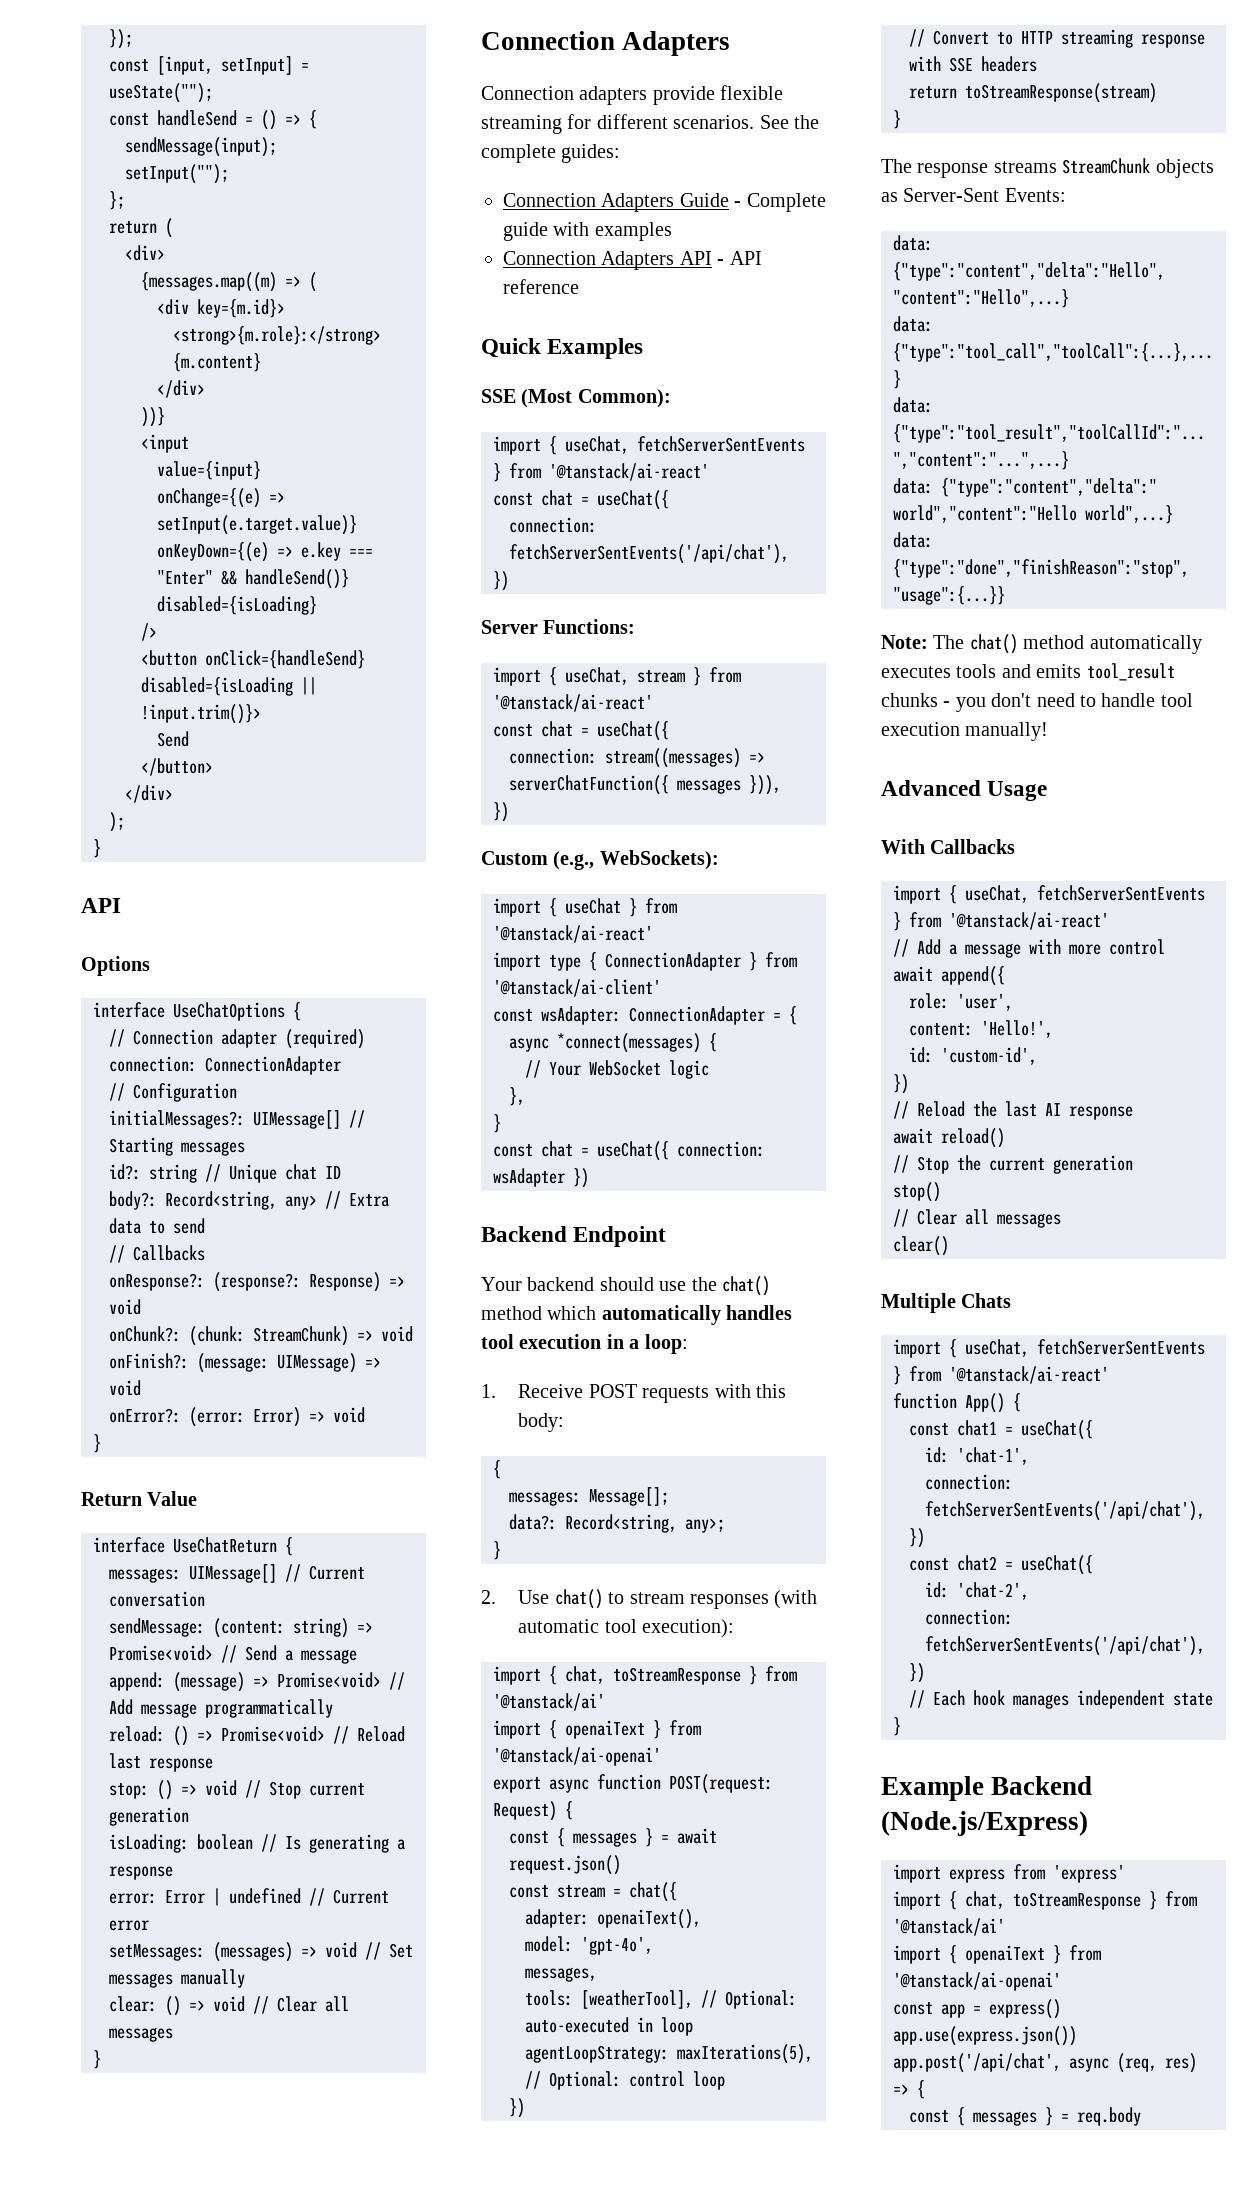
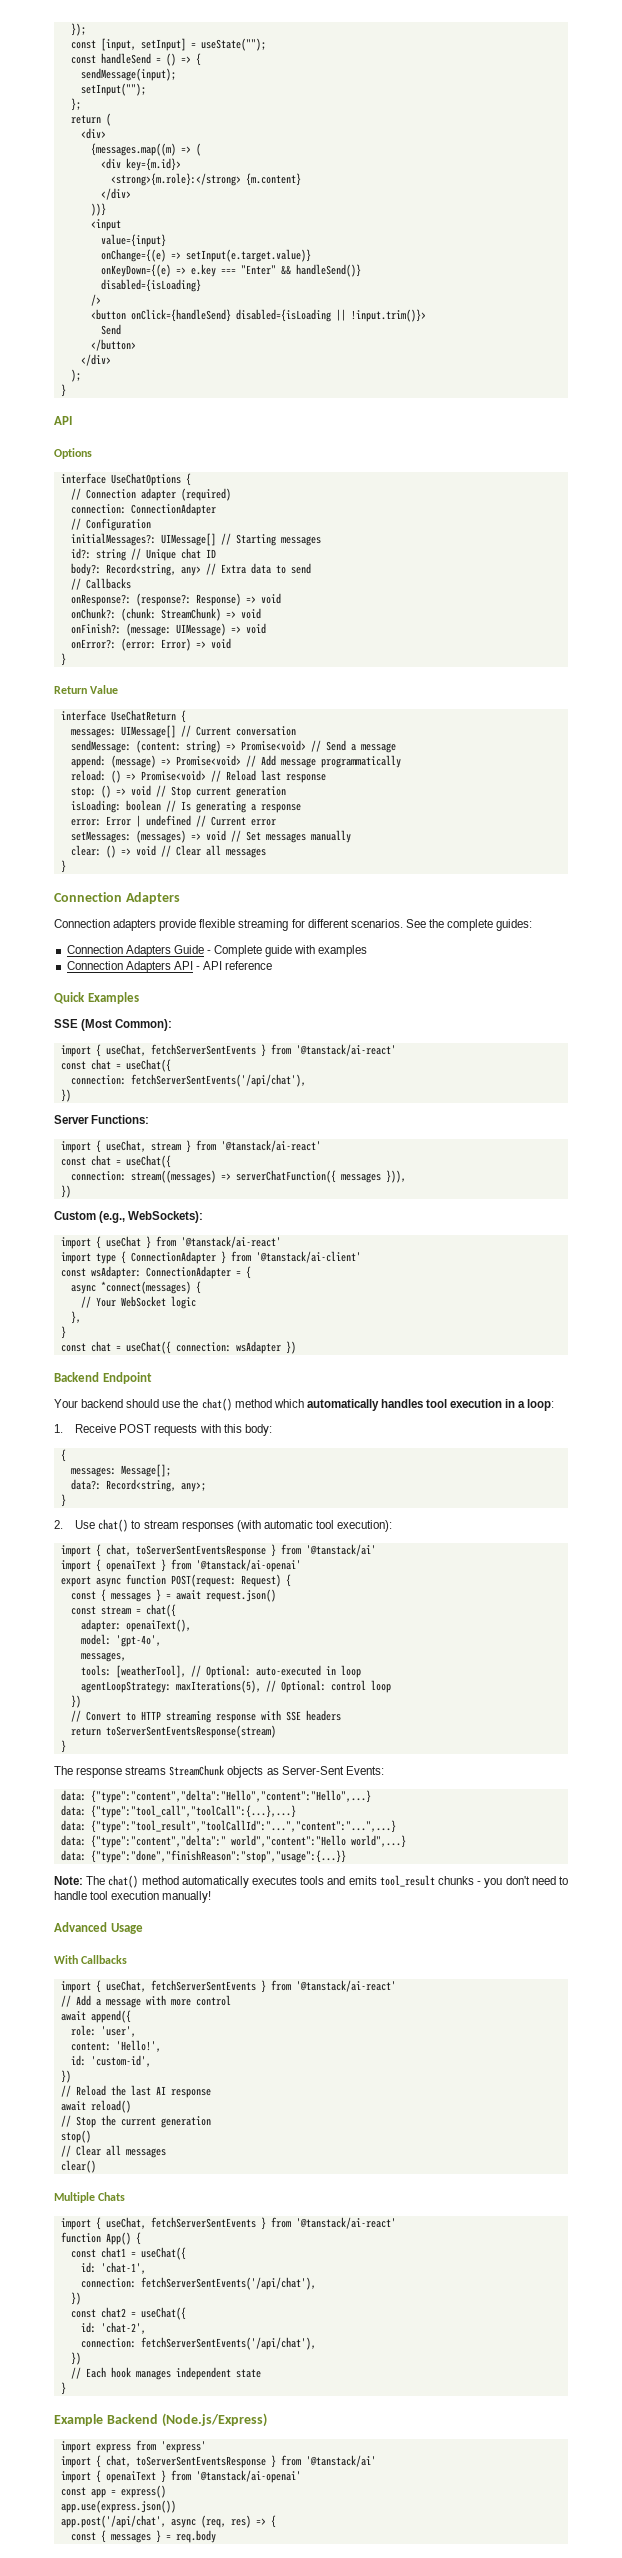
[613,1667,741,1685] toStreamResponse -> [135,1545,266,1557] toServerSentEventsResponse
[965,83,1157,103] toStreamResponse(stream) -> [105,1725,276,1738] toServerSentEventsResponse(stream)
[1013,1892,1141,1910] toStreamResponse -> [135,2456,266,2468] toServerSentEventsResponse

